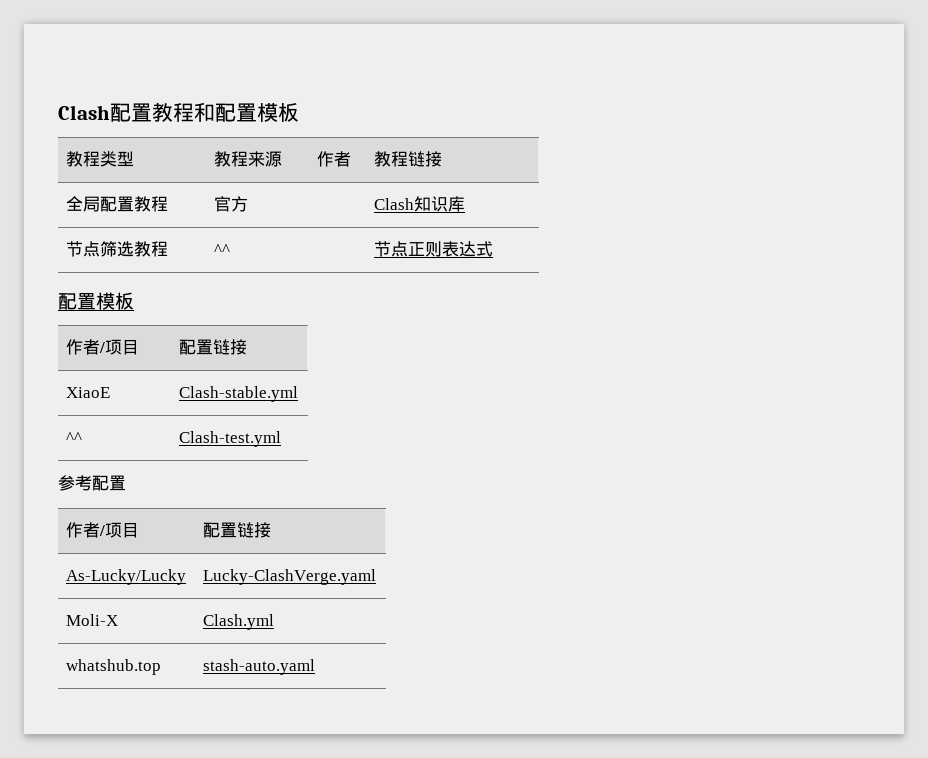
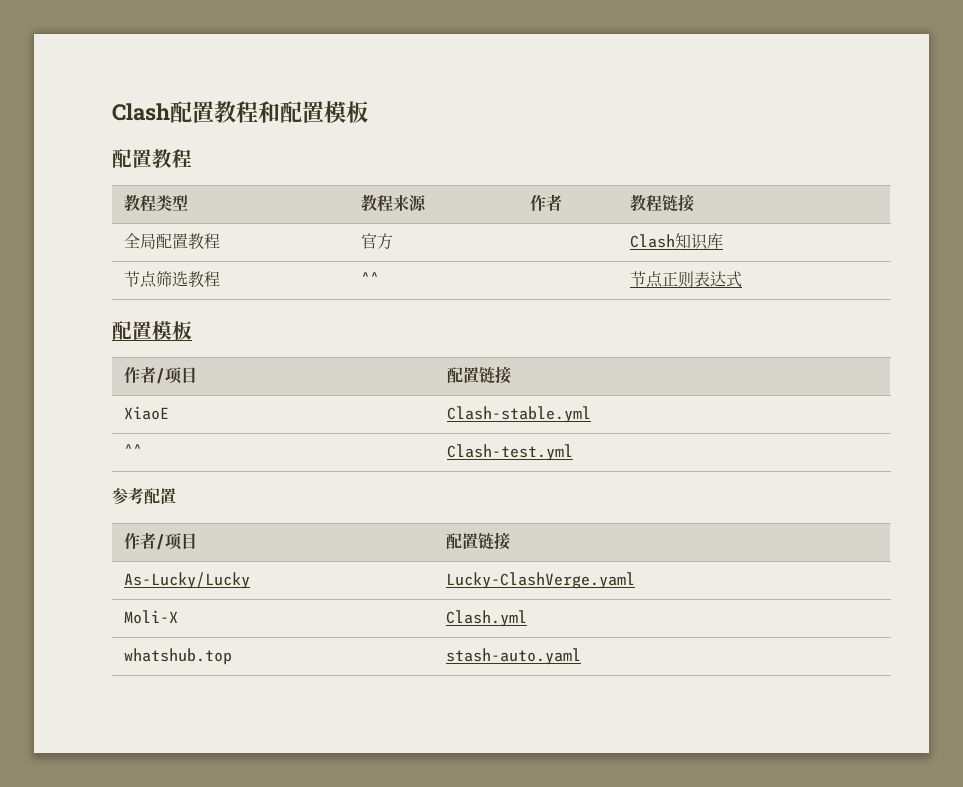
(299, 112) none -> [112,149,192,168] // 配置教程

